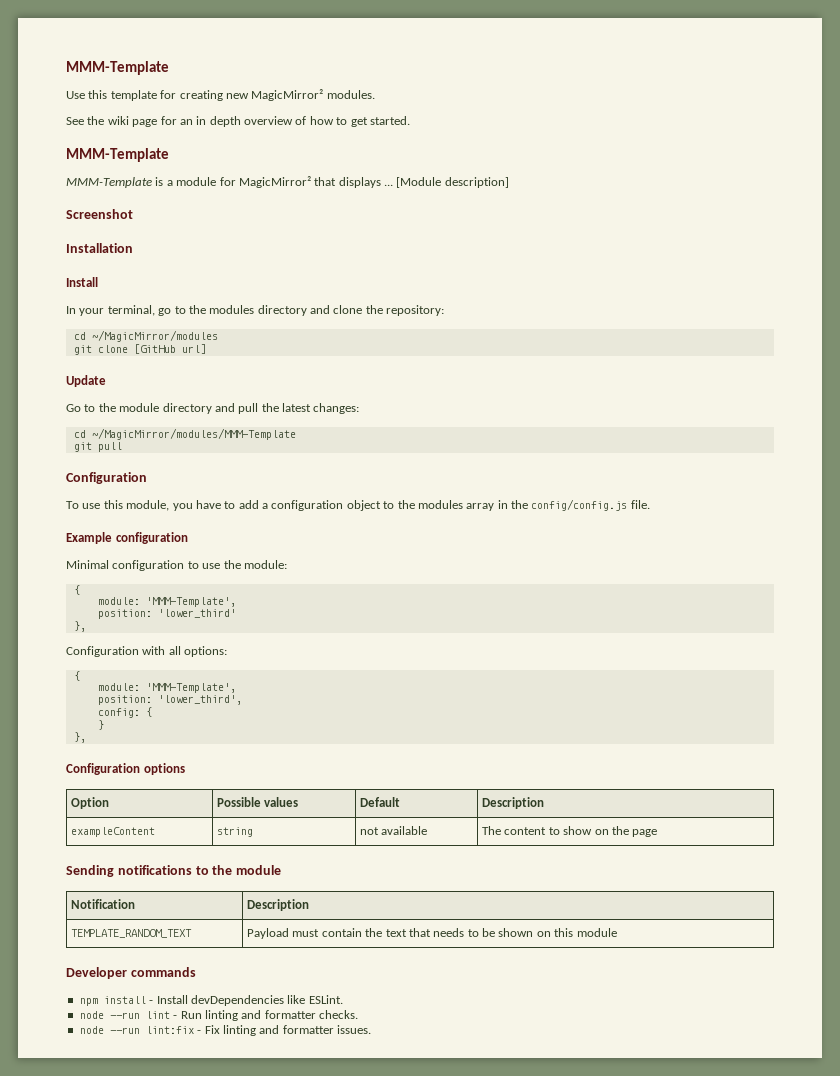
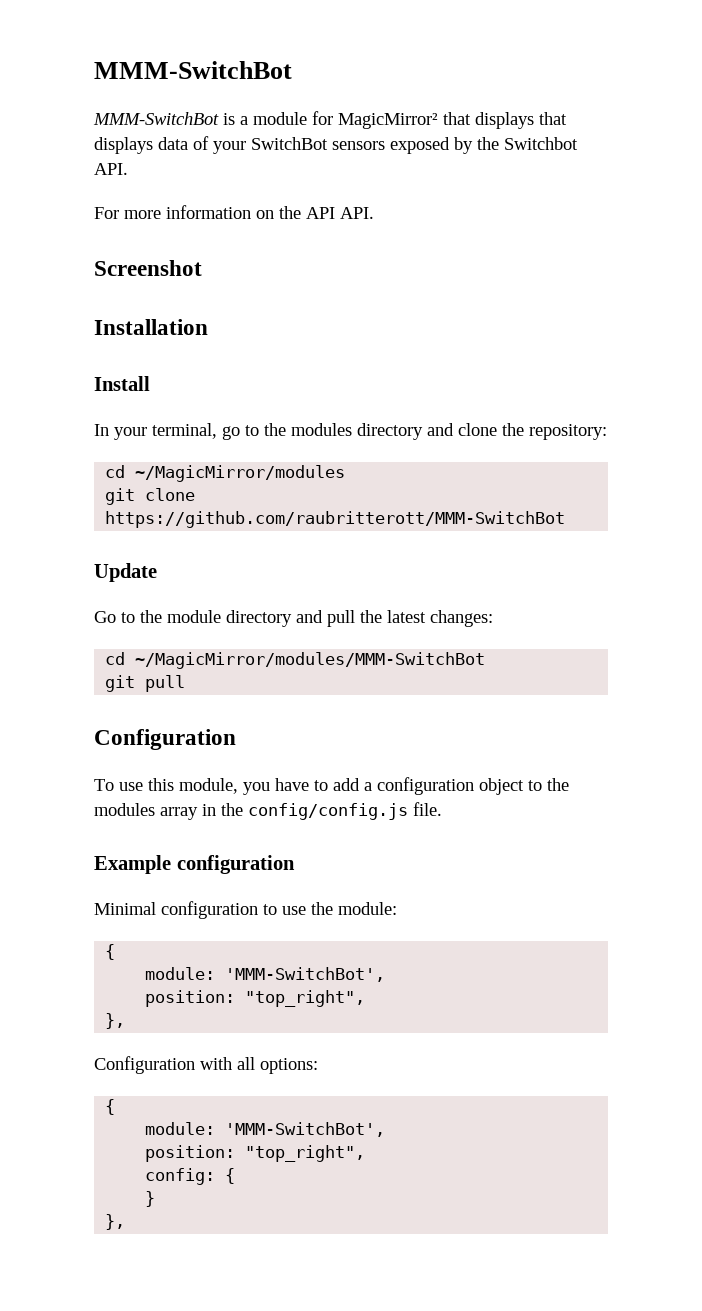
[66,61,169,75] [66,89,375,101] [66,116,410,127] [66,148,169,162] [66,177,152,188] MMM-Template // Use this template for creating new MagicMirror² modules. // See the wiki page for an in depth overview of how to get started. // MMM-Template // MMM-Template -> [94,61,292,79] [93,112,219,125] MMM-SwitchBot // MMM-SwitchBot
[384,177,509,188] ... [Module description] -> [539,112,567,125] [94,136,578,154] [94,163,128,175] [94,205,374,219] that displays data of your SwitchBot sensors exposed by the Switchbot API. // For more information on the API API.
[133,344,206,354] [GitHub url] -> [105,511,566,528] https://github.com/raubritterott/MMM-SwitchBot
[91,428,296,440] ~/MagicMirror/modules/MMM-Template -> [135,652,486,669] ~/MagicMirror/modules/MMM-SwitchBot
[145,597,236,607] [97,609,236,619] 'MMM-Template', // position: 'lower_third' -> [225,967,386,982] [145,990,366,1007] 'MMM-SwitchBot', // position: "top_right",
[145,683,236,693] [97,695,242,705] 'MMM-Template', // position: 'lower_third', -> [225,1122,386,1137] [145,1145,366,1162] 'MMM-SwitchBot', // position: "top_right",
[66,763,185,775] [71,797,110,809] [217,797,299,807] [360,797,401,807] [482,797,545,809] [71,827,156,837] [217,827,254,837] [360,826,428,835] [482,826,658,837] [66,865,282,877] [71,899,136,909] [247,899,310,911] [71,929,193,938] [247,928,617,939] [66,967,196,979] [79,995,343,1006] [79,1010,358,1021] [79,1025,371,1036] // Configuration options // Option | Possible values | Default | Description // exampleContent | string | not available | The content to show on the page // Sending notifications to the module // Notification | Description // TEMPLATE_RANDOM_TEXT | Payload must contain the text that needs to be shown on this module // Developer commands // npm install - Install devDependencies like ESLint. // node --run lint - Run linting and formatter checks. // node --run lint:fix - Fix linting and formatter issues. -> (126, 1222) none

